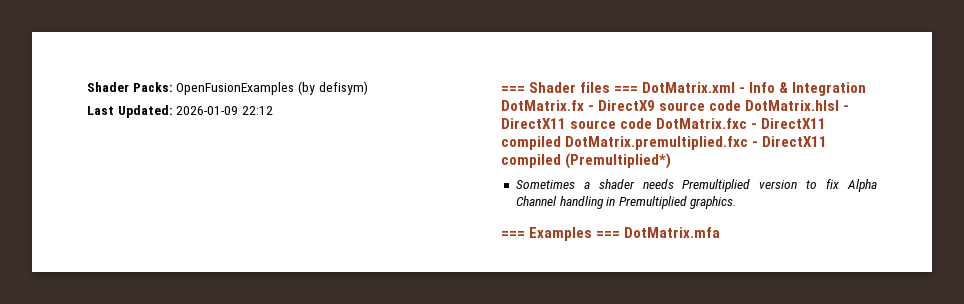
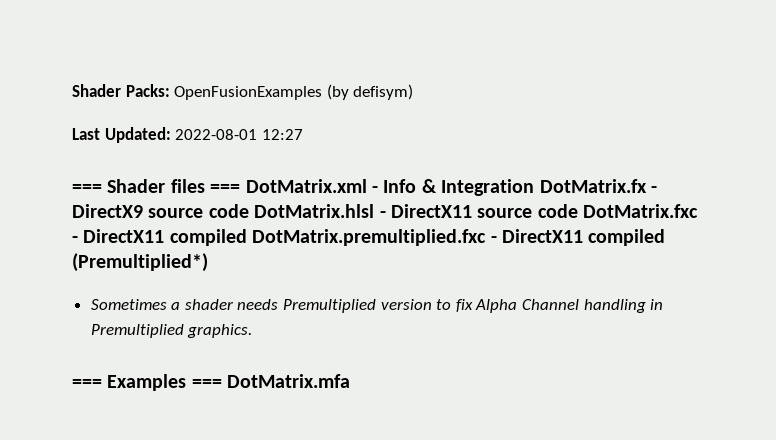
[176,106,273,115] 2026-01-09 22:12 -> [175,129,303,140] 2022-08-01 12:27

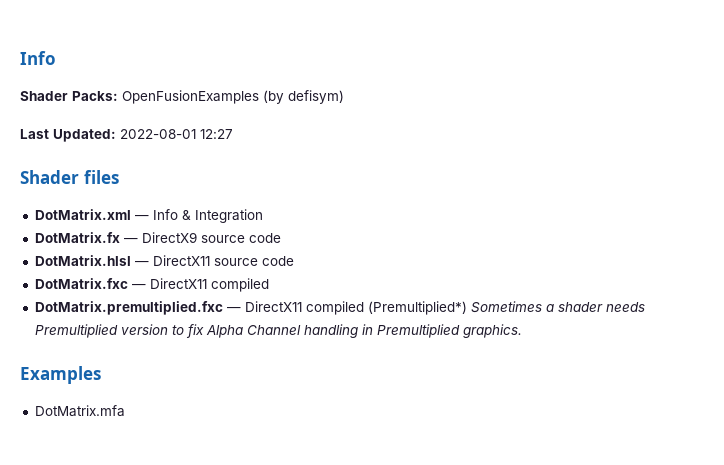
(72, 90) none -> [20,51,56,65] Info //
[72,184,102,193] === -> (233, 134) none
[210,179,378,193] === DotMatrix.xml - -> [34,209,149,220] // DotMatrix.xml —
[539,179,657,193] DotMatrix.fx - -> [34,232,138,243] // DotMatrix.fx —
[254,204,386,218] DotMatrix.hlsl - -> [34,255,149,266] // DotMatrix.hlsl —
[583,204,699,218] [72,229,497,246] DotMatrix.fxc - DirectX11 compiled DotMatrix.premultiplied.fxc - -> [34,278,269,292] [34,301,241,315] // DotMatrix.fxc — DirectX11 compiled // DotMatrix.premultiplied.fxc —
(208, 262) // -> (467, 308) none
[72,379,102,388] === -> (522, 331) none
[191,379,222,388] === -> (101, 375) //

